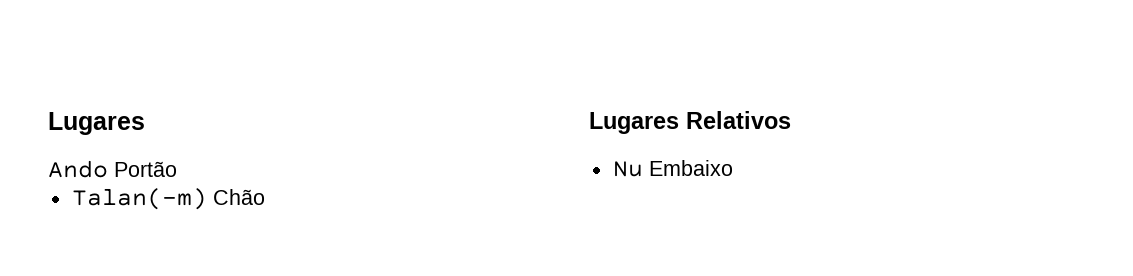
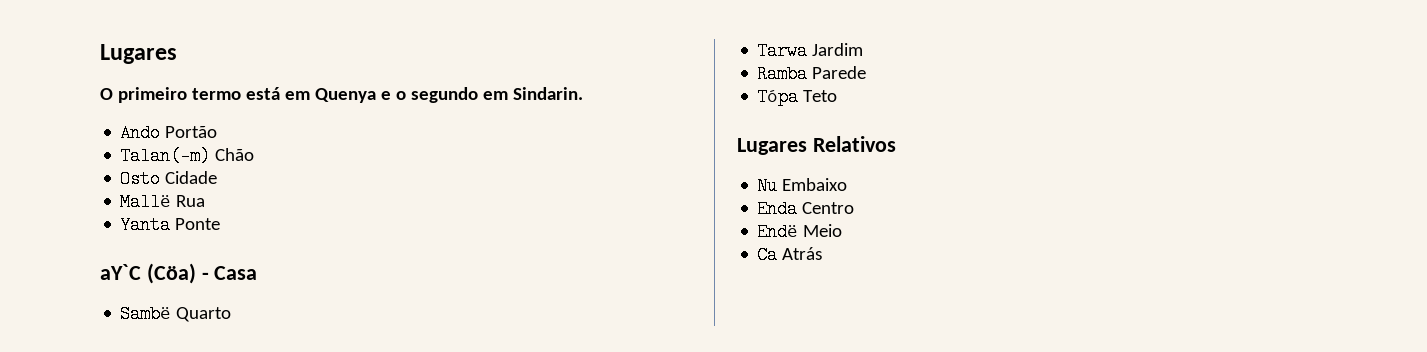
[48,160,177,178] [71,188,265,210] [589,111,791,134] [612,160,733,177] Ando Portão // Talan(-m) Chão // Lugares Relativos // Nu Embaixo -> [100,87,583,103] [120,124,218,142] [120,147,255,165] [120,170,218,188] [120,193,206,211] [120,216,221,234] [100,263,258,284] [120,305,232,323] [757,42,864,60] [757,65,867,83] [757,88,838,106] [737,136,896,155] [757,177,848,195] [757,200,855,218] [757,223,843,241] [757,246,823,264] O primeiro termo está em Quenya e o segundo em Sindarin. // Ando Portão // Talan(-m) Chão // Osto Cidade // Mallë Rua // Yanta Ponte // aY`C (Cöa) - Casa // Sambë Quarto // Tarwa Jardim // Ramba Parede // Tópa Teto // Lugares Relativos // Nu Embaixo // Enda Centro // Endë Meio // Ca Atrás

